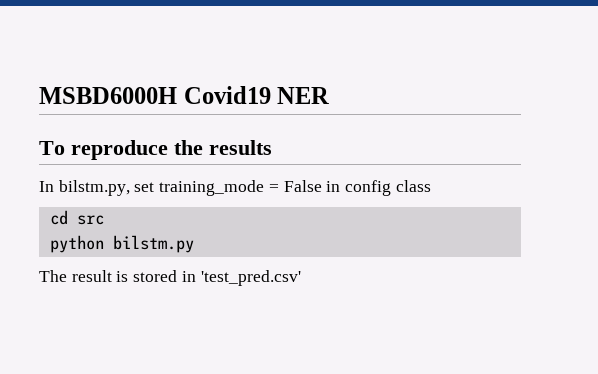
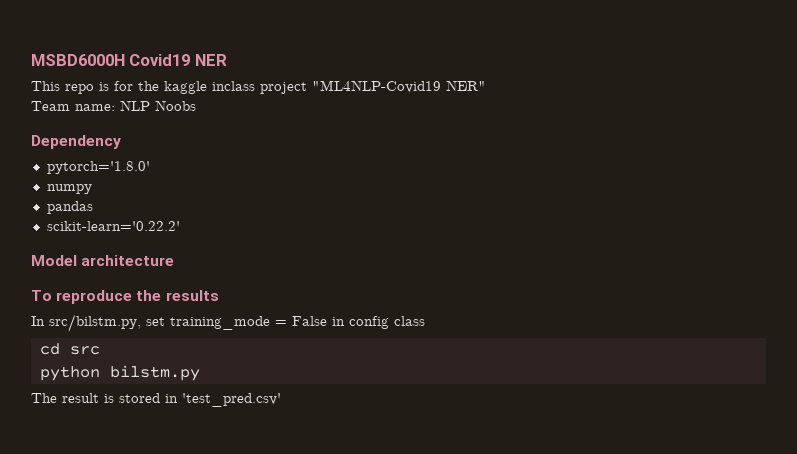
(330, 95) none -> [31,80,486,94] [31,100,196,111] [31,135,121,149] [46,161,150,174] [46,184,92,194] [46,201,93,214] [46,221,180,231] [31,255,175,266] // This repo is for the kaggle inclass project "ML4NLP-Covid19 NER" // Team name: NLP Noobs // Dependency // pytorch='1.8.0' // numpy // pandas // scikit-learn='0.22.2' // Model architecture
[58,180,130,196] bilstm.py, -> [49,314,141,332] src/bilstm.py,

